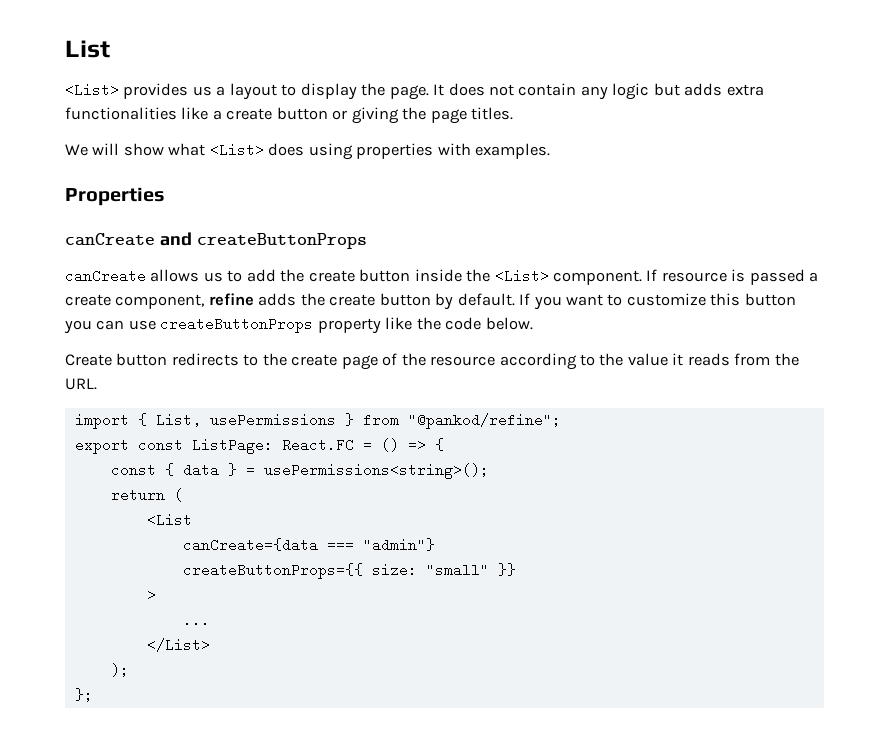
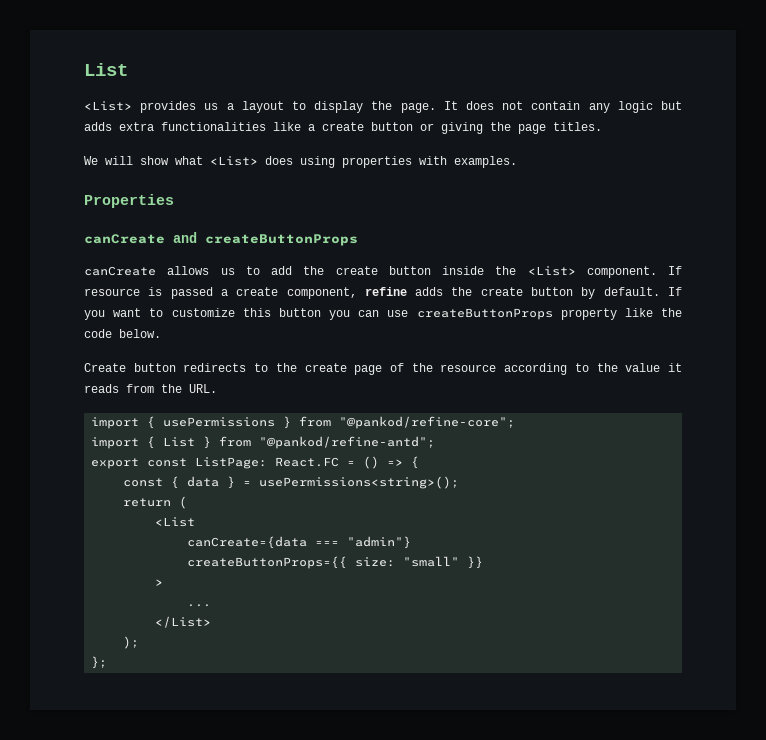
[155,413,201,427] List, -> (156, 422) none
[407,413,561,429] "@pankod/refine"; -> [339,416,516,429] [91,436,436,449] "@pankod/refine-core"; // import { List } from "@pankod/refine-antd";

